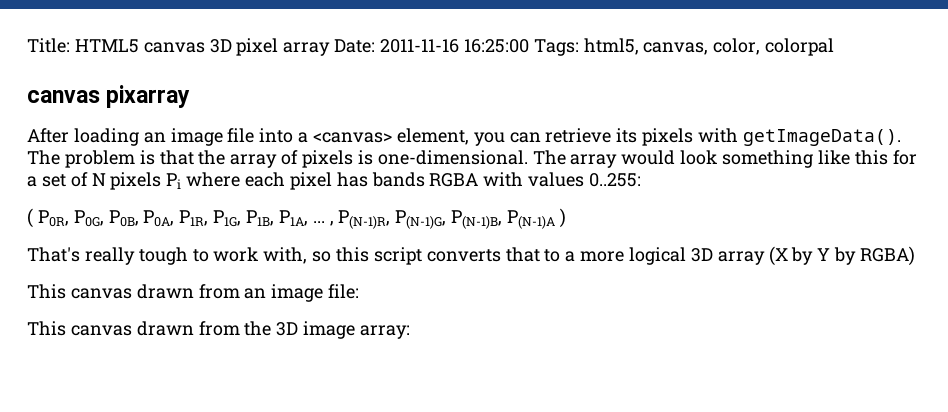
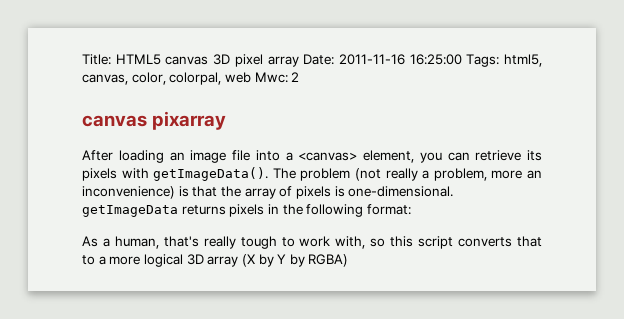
[765,38,835,56] colorpal -> [169,72,300,85] colorpal, web Mwc: 2
(135, 159) none -> [355,168,543,181] [82,186,175,199] (not really a problem, more an inconvenience)
[532,150,917,168] [27,172,642,190] [27,208,566,229] [27,247,80,262] The array would look something like this for a set of N pixels Pi where each pixel has bands RGBA with values 0..255: // ( P0R, P0G, P0B, P0A, P1R, P1G, P1B, P1A, ... , P(N-1)R, P(N-1)G, P(N-1)B, P(N-1)A ) // That's -> [82,204,411,217] [82,236,199,249] getImageData returns pixels in the following format: // As a human, that's
[27,284,360,302] [27,321,411,339] // This canvas drawn from an image file: // This canvas drawn from the 3D image array: -> (349, 260) none

